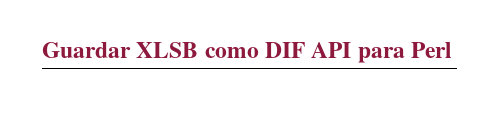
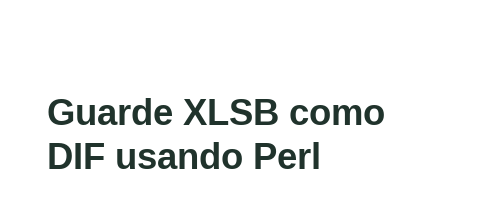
[42,42,131,58] Guardar -> [47,98,173,125] Guarde
[311,42,405,63] API para -> [115,142,243,169] usando

